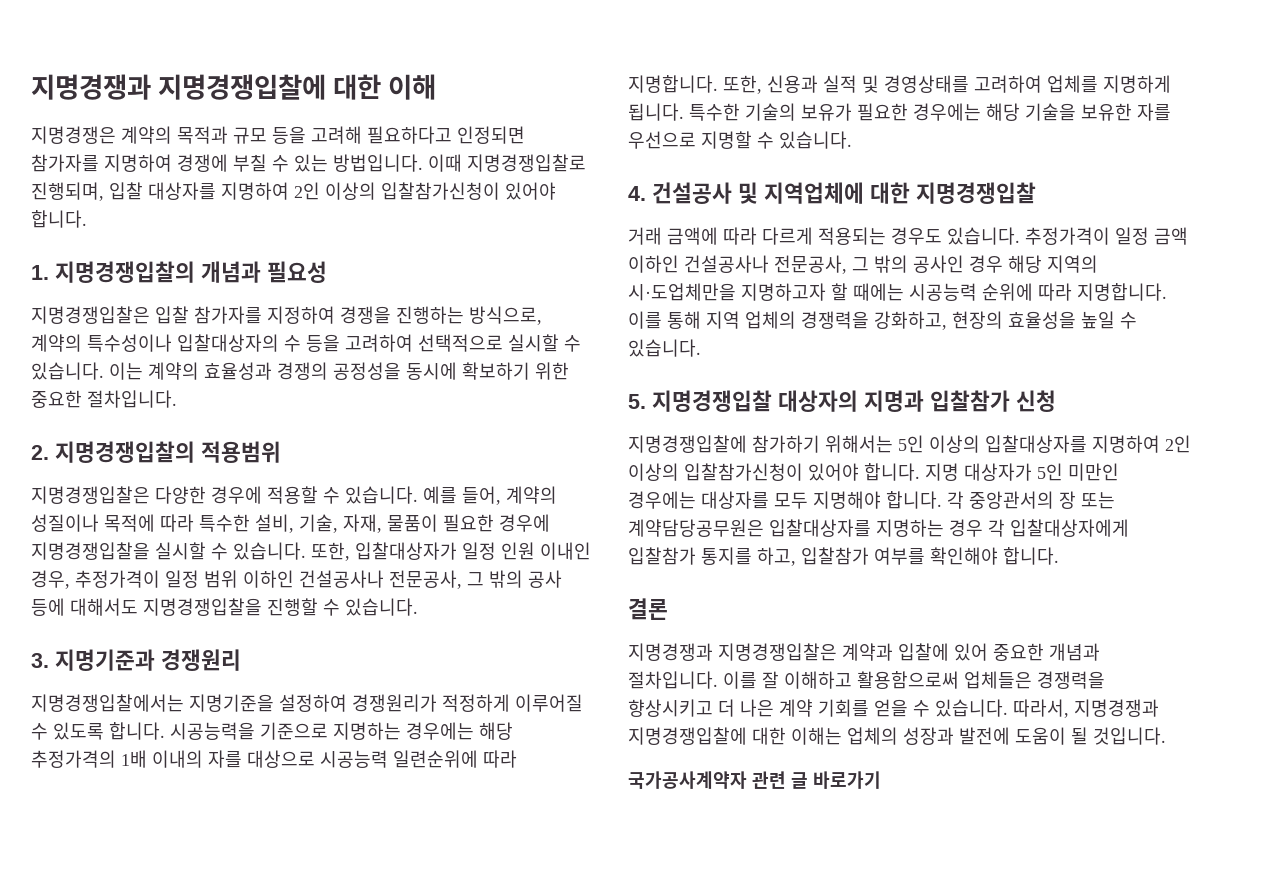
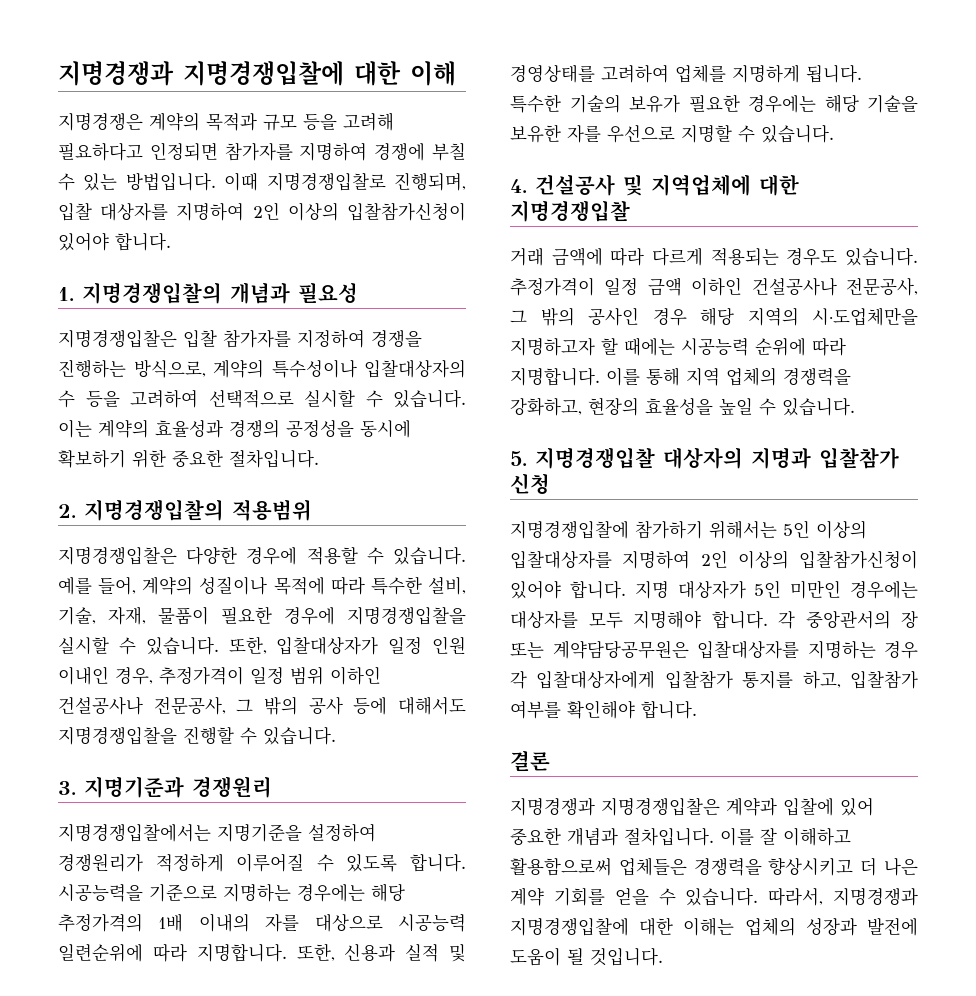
[628,771,881,789] // 국가공사계약자 관련 글 바로가기 -> (663, 956) none

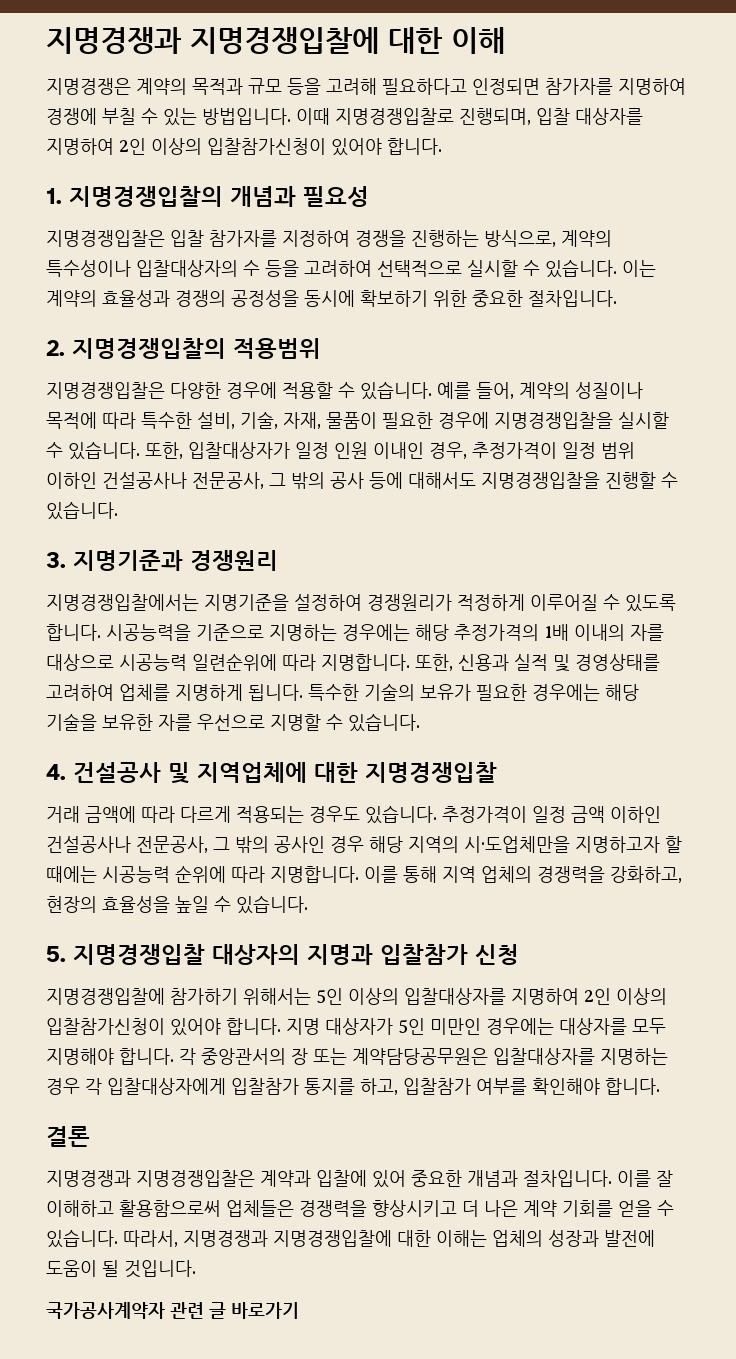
(663, 956) none -> [46,1302,299,1319] // 국가공사계약자 관련 글 바로가기

